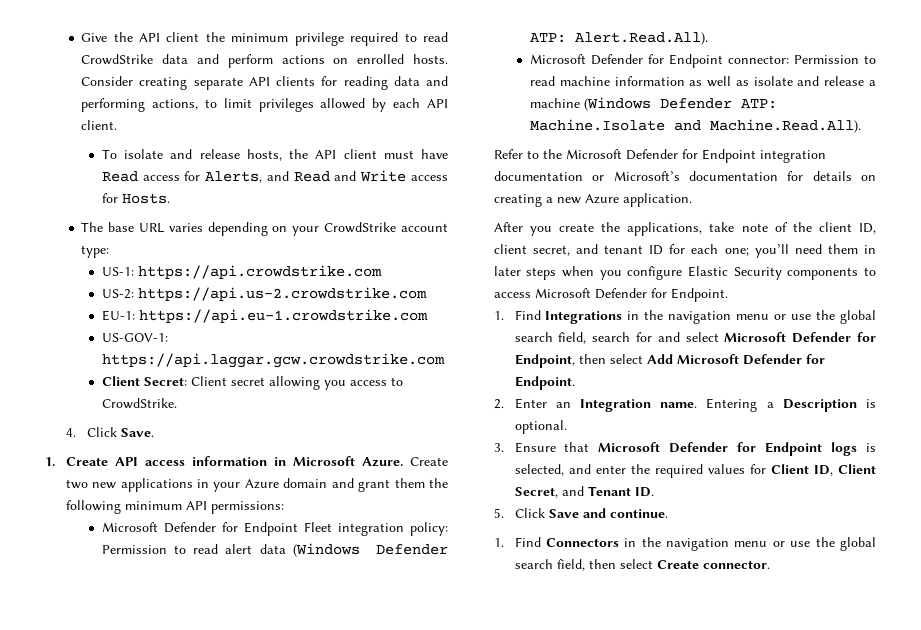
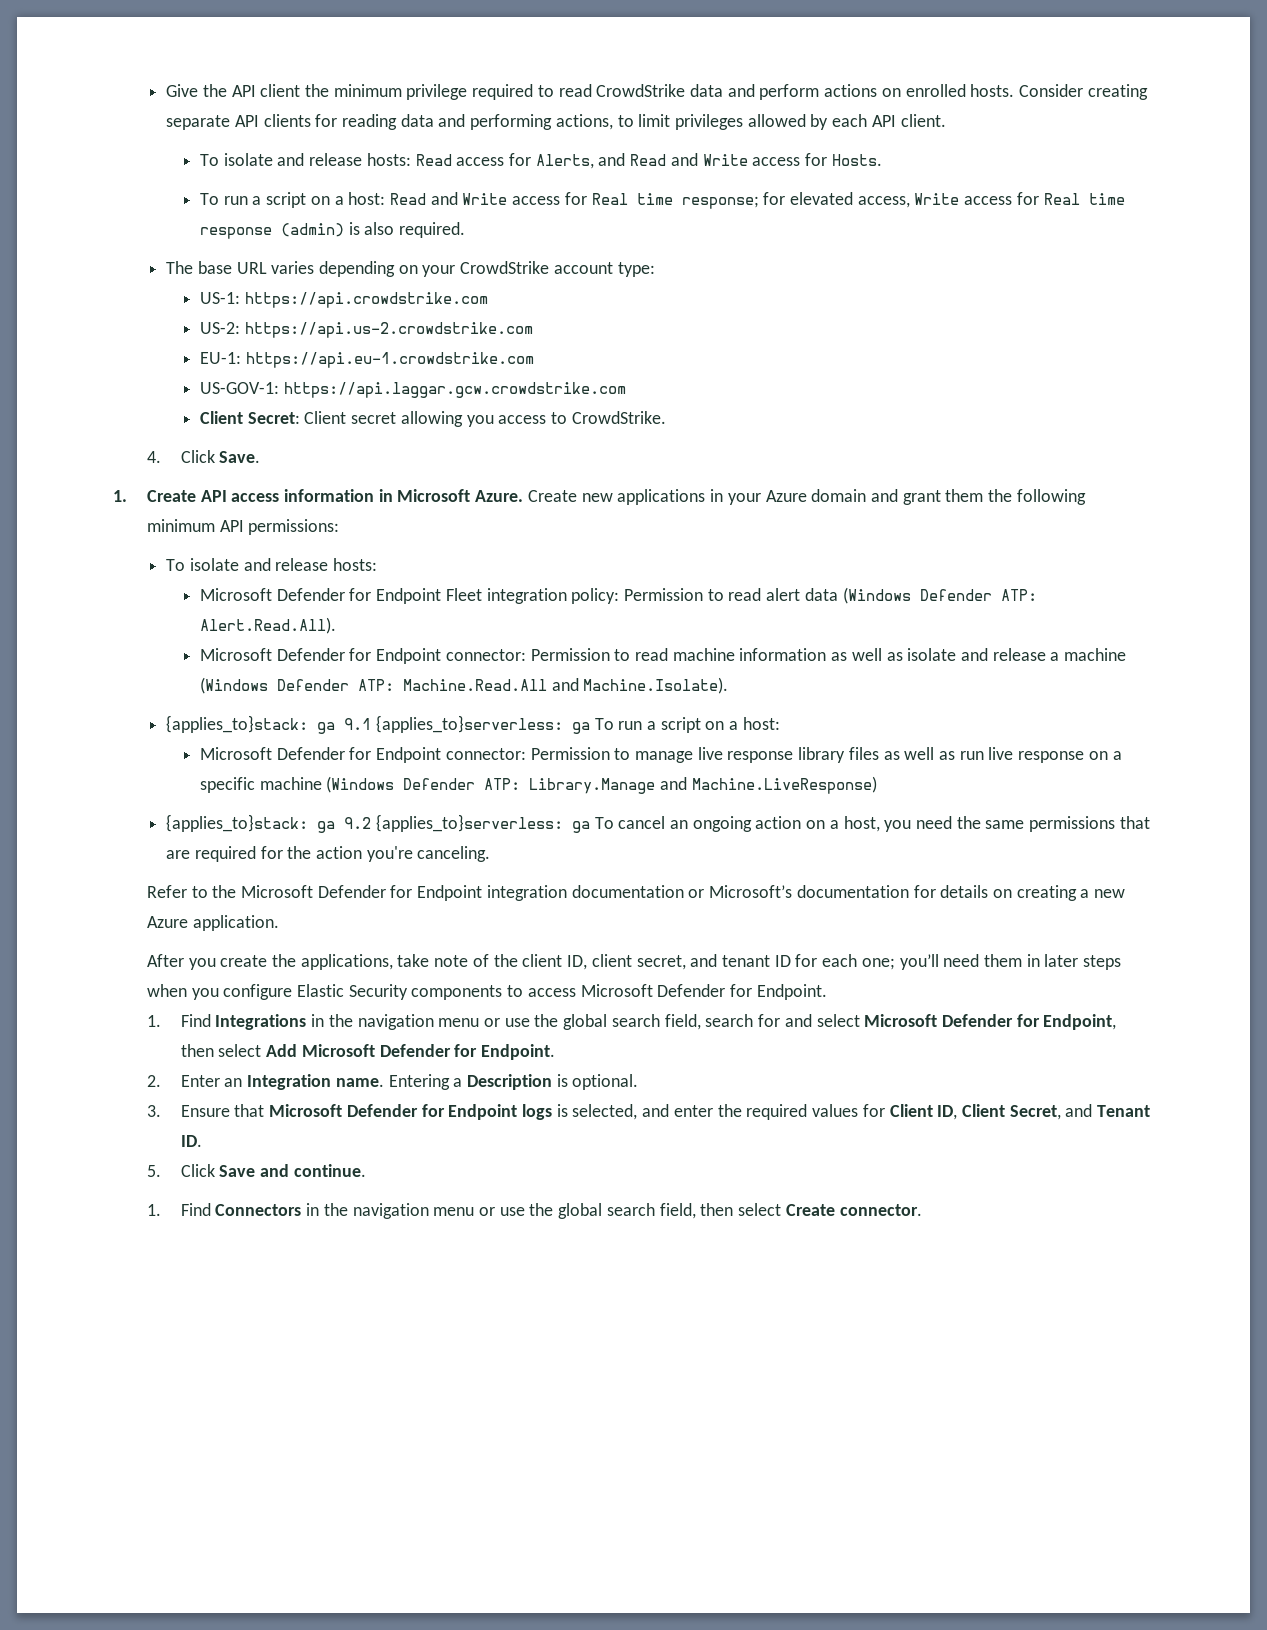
[246,149,449,161] hosts, the API client must have -> [366,153,411,166] hosts:
(170, 198) none -> [199,192,1125,209] [199,222,466,239] // To run a script on a host: Read and Write access for Real time response; for elevated access, Write access for Real time response (admin) is also required.
[65,479,88,489] two -> (577, 496) none
(284, 507) none -> [166,558,377,571] // To isolate and release hosts:
[529,119,861,133] Machine.Isolate and Machine.Read.All). -> [402,677,729,694] [166,715,780,734] [199,747,1122,763] [199,776,877,794] [166,814,1150,833] [166,846,491,862] Machine.Read.All and Machine.Isolate). // {applies_to}stack: ga 9.1 {applies_to}serverless: ga To run a script on a host: // Microsoft Defender for Endpoint connector: Permission to manage live response library files as well as run live response on a specific machine (Windows Defender ATP: Library.Manage and Machine.LiveResponse) // {applies_to}stack: ga 9.2 {applies_to}serverless: ga To cancel an ongoing action on a host, you need the same permissions that are required for the action you're canceling.

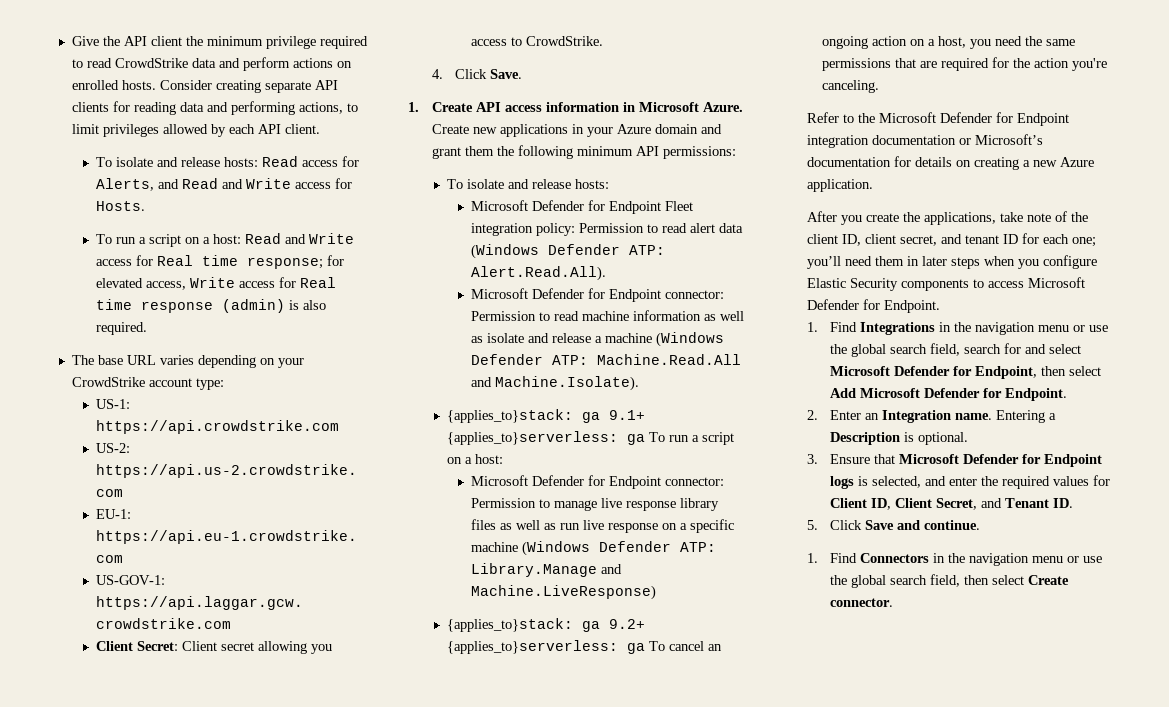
[344,718,372,730] 9.1 -> [609,410,646,420] 9.1+
[344,817,372,829] 9.2 -> [609,619,646,629] 9.2+

